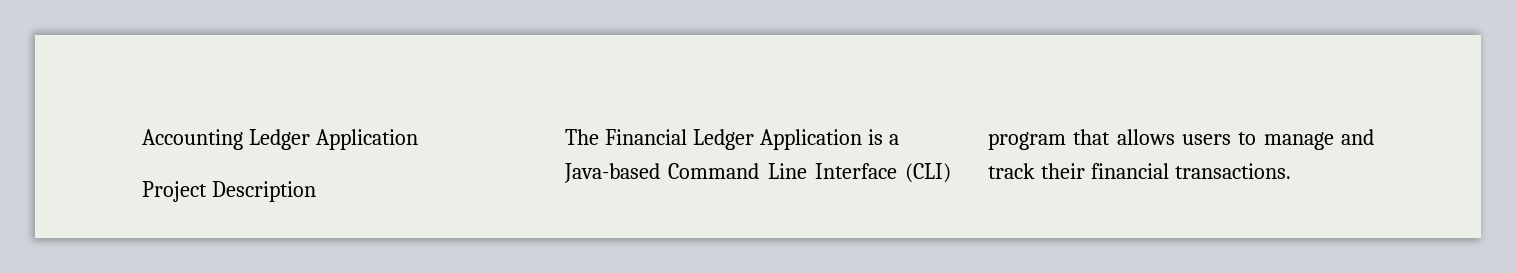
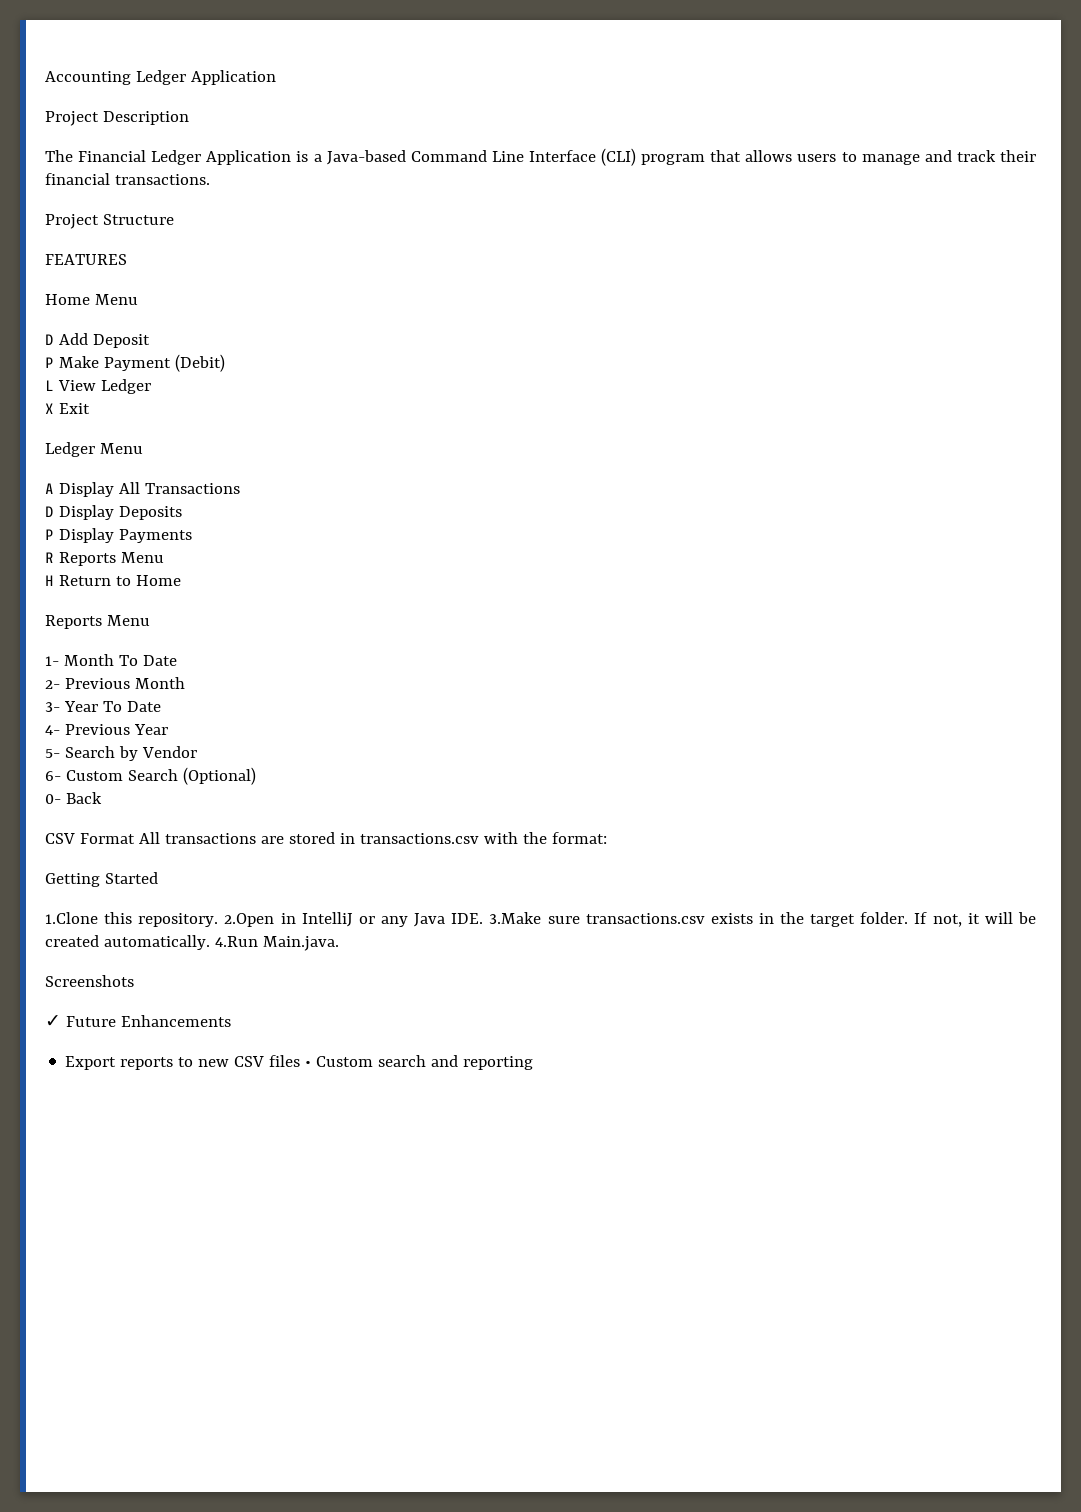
(1291, 171) none -> [45,214,174,229] [45,254,127,265] [45,294,138,305] [45,333,150,348] [45,354,225,372] [45,379,151,394] [45,403,90,414] [45,442,143,457] [45,482,240,497] [45,505,182,520] [45,528,192,543] [45,552,164,566] [45,575,181,586] [45,615,150,629] [45,654,177,666] [45,677,185,689] [45,701,161,712] [45,724,168,735] [45,746,197,761] [45,767,256,785] [45,792,102,804] [45,832,607,844] [45,872,158,887] [45,912,1036,927] [45,935,339,951] [45,975,134,987] [45,1015,231,1027] [65,1055,534,1070] // Project Structure // FEATURES // Home Menu // D Add Deposit // P Make Payment (Debit) // L View Ledger // X Exit // Ledger Menu // A Display All Transactions // D Display Deposits // P Display Payments // R Reports Menu // H Return to Home // Reports Menu // 1- Month To Date // 2- Previous Month // 3- Year To Date // 4- Previous Year // 5- Search by Vendor // 6- Custom Search (Optional) // 0- Back // CSV Format All transactions are stored in transactions.csv with the format: // Getting Started // 1.Clone this repository. 2.Open in IntelliJ or any Java IDE. 3.Make sure transactions.csv exists in the target folder. If not, it will be created automatically. 4.Run Main.java. // Screenshots // ✓ Future Enhancements // Export reports to new CSV files • Custom search and reporting

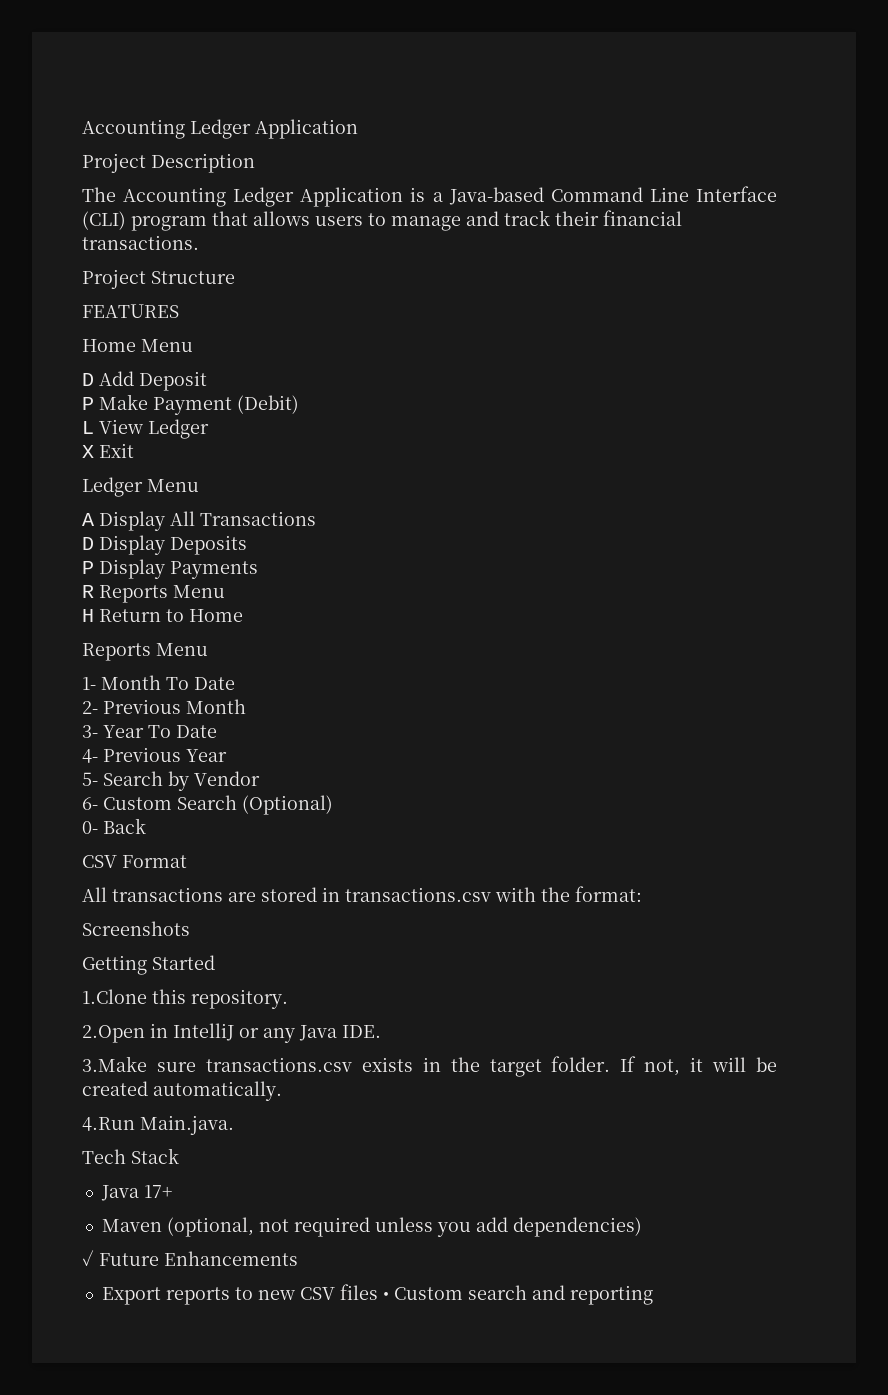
[78,150,147,162] Financial -> [123,187,227,207] Accounting
(135, 838) none -> (187, 861) //
(607, 838) none -> [82,921,190,936] // Screenshots
(219, 920) none -> (288, 999) //
(484, 918) none -> (381, 1031) //
(210, 942) none -> (282, 1091) //
[45,975,134,987] Screenshots -> [82,1148,179,1164] [100,1185,172,1201] [101,1217,642,1237] Tech Stack // Java 17+ // Maven (optional, not required unless you add dependencies)

